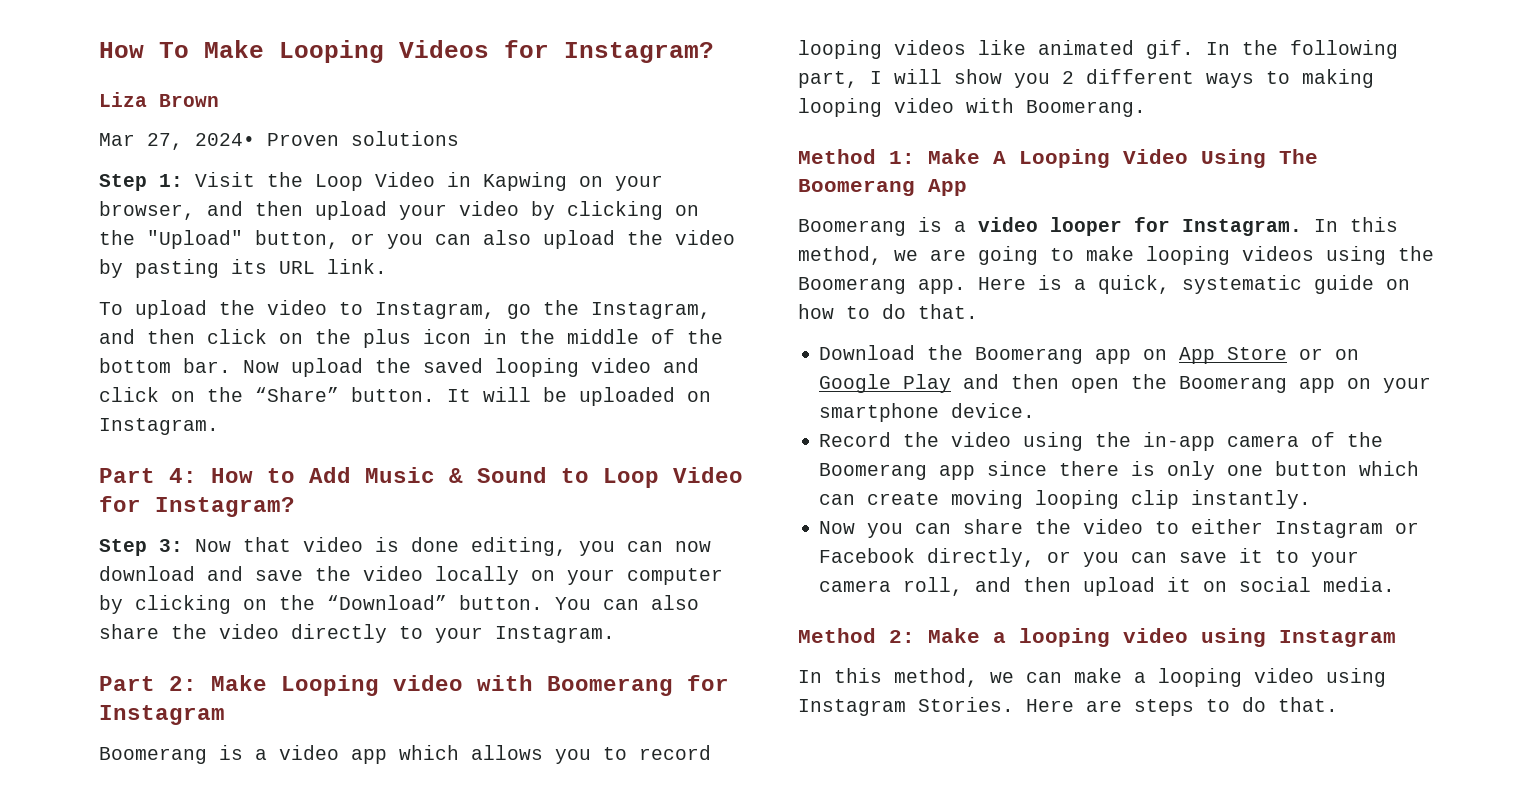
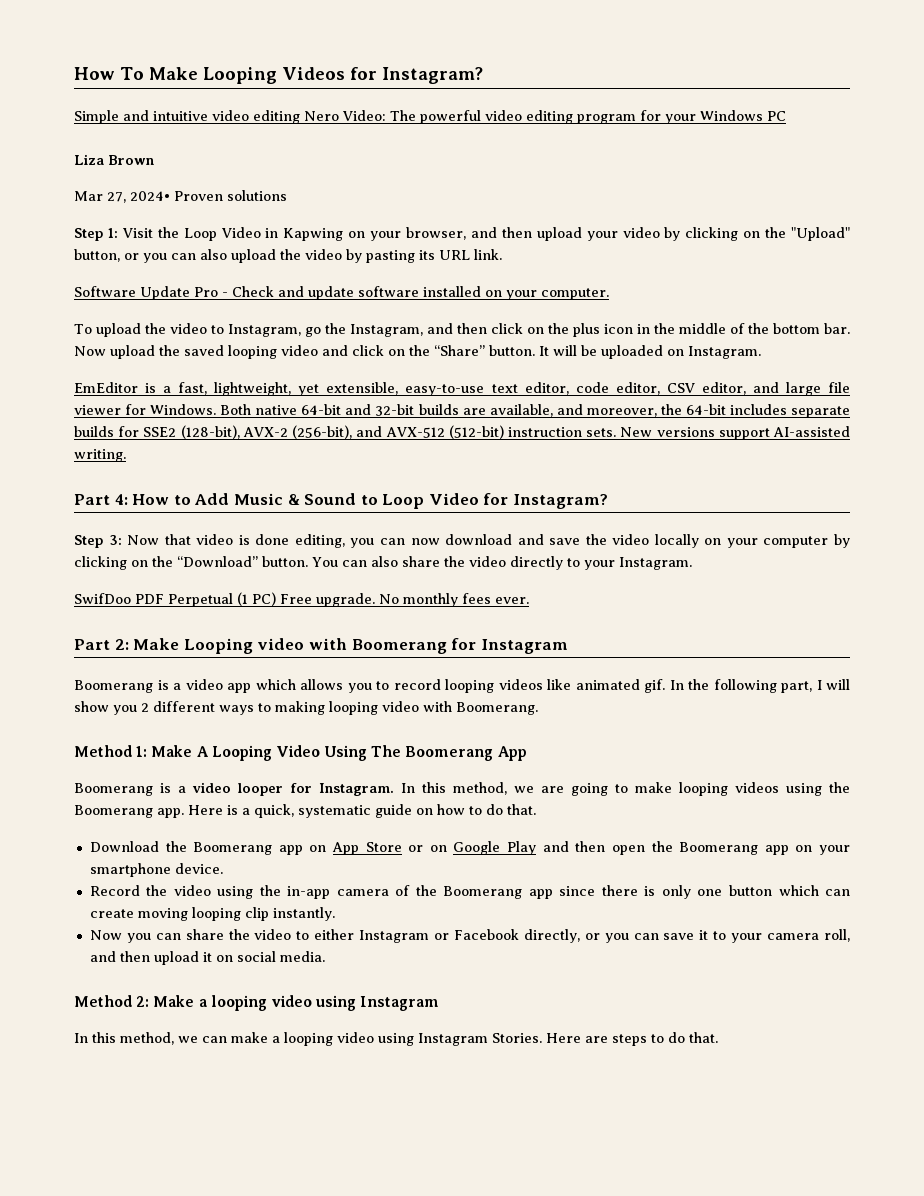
(714, 52) none -> [74,110,786,124] // Simple and intuitive video editing Nero Video: The powerful video editing program for your Windows PC
(387, 266) none -> [74,286,609,300] // Software Update Pro - Check and update software installed on your computer.
(219, 426) none -> [74,382,850,396] [74,404,850,418] [74,425,850,440] [74,449,126,462] // EmEditor is a fast, lightweight, yet extensible, easy-to-use text editor, code editor, CSV editor, and large file viewer for Windows. Both native 64-bit and 32-bit builds are available, and moreover, the 64-bit includes separate builds for SSE2 (128-bit), AVX-2 (256-bit), and AVX-512 (512-bit) instruction sets. New versions support AI-assisted writing.
(615, 634) none -> [74,592,529,607] // SwifDoo PDF Perpetual (1 PC) Free upgrade. No monthly fees ever.

